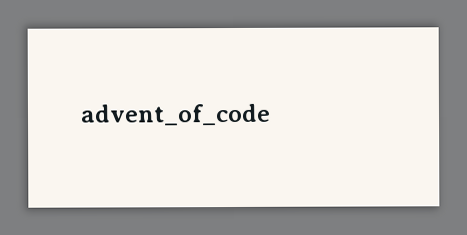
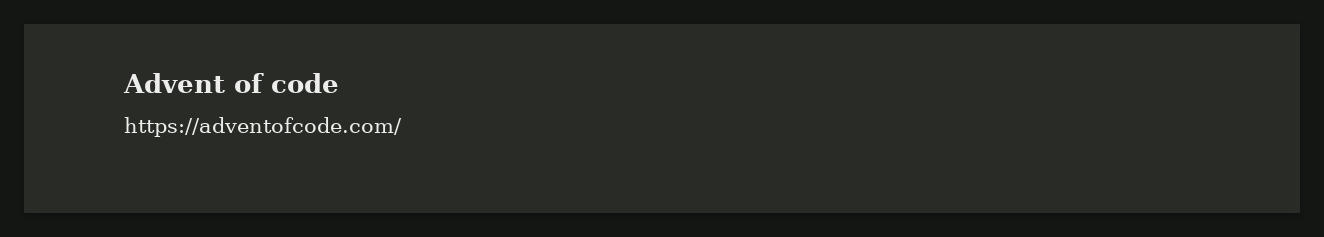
[80,103,271,126] advent_of_code -> [123,73,339,93] [124,117,402,137] Advent of code // https://adventofcode.com/

